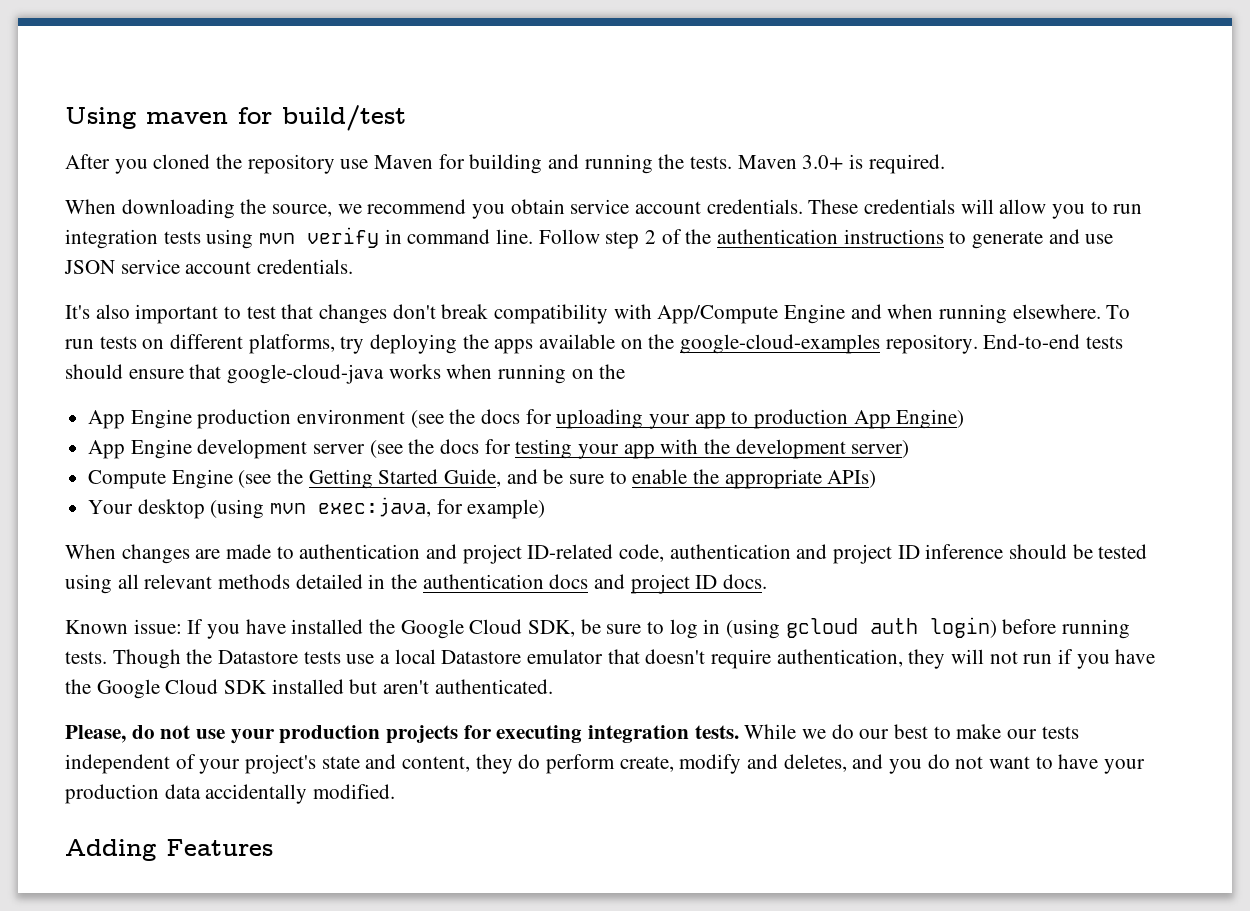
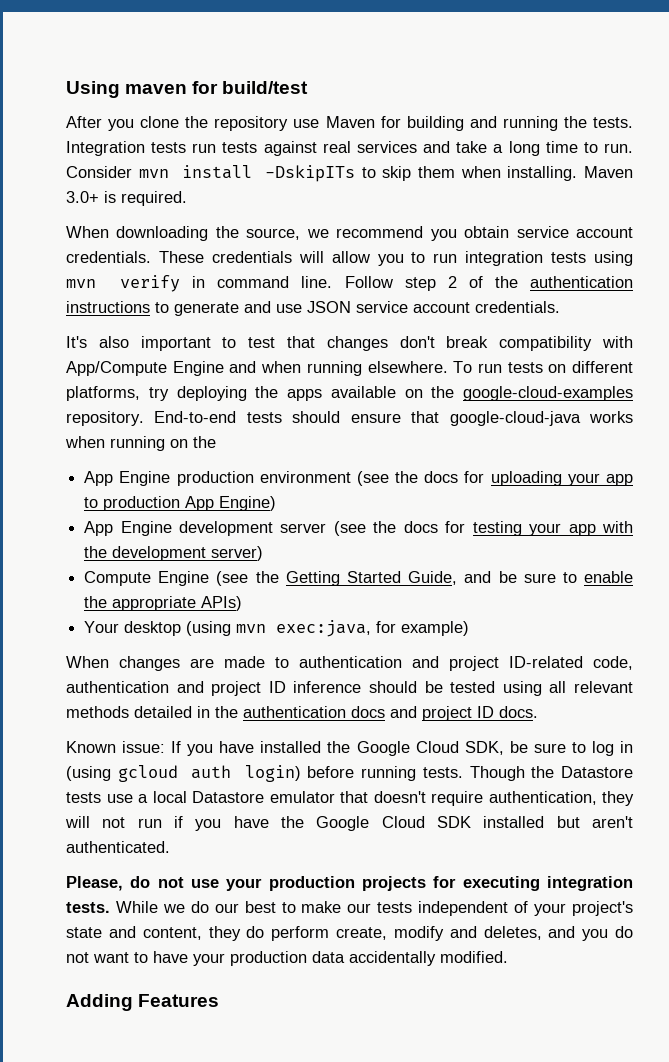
[153,154,211,169] cloned -> [140,116,180,128] clone
(733, 162) none -> [66,141,633,156] [66,165,578,182] Integration tests run tests against real services and take a long time to run. Consider mvn install -DskipITs to skip them when installing.

